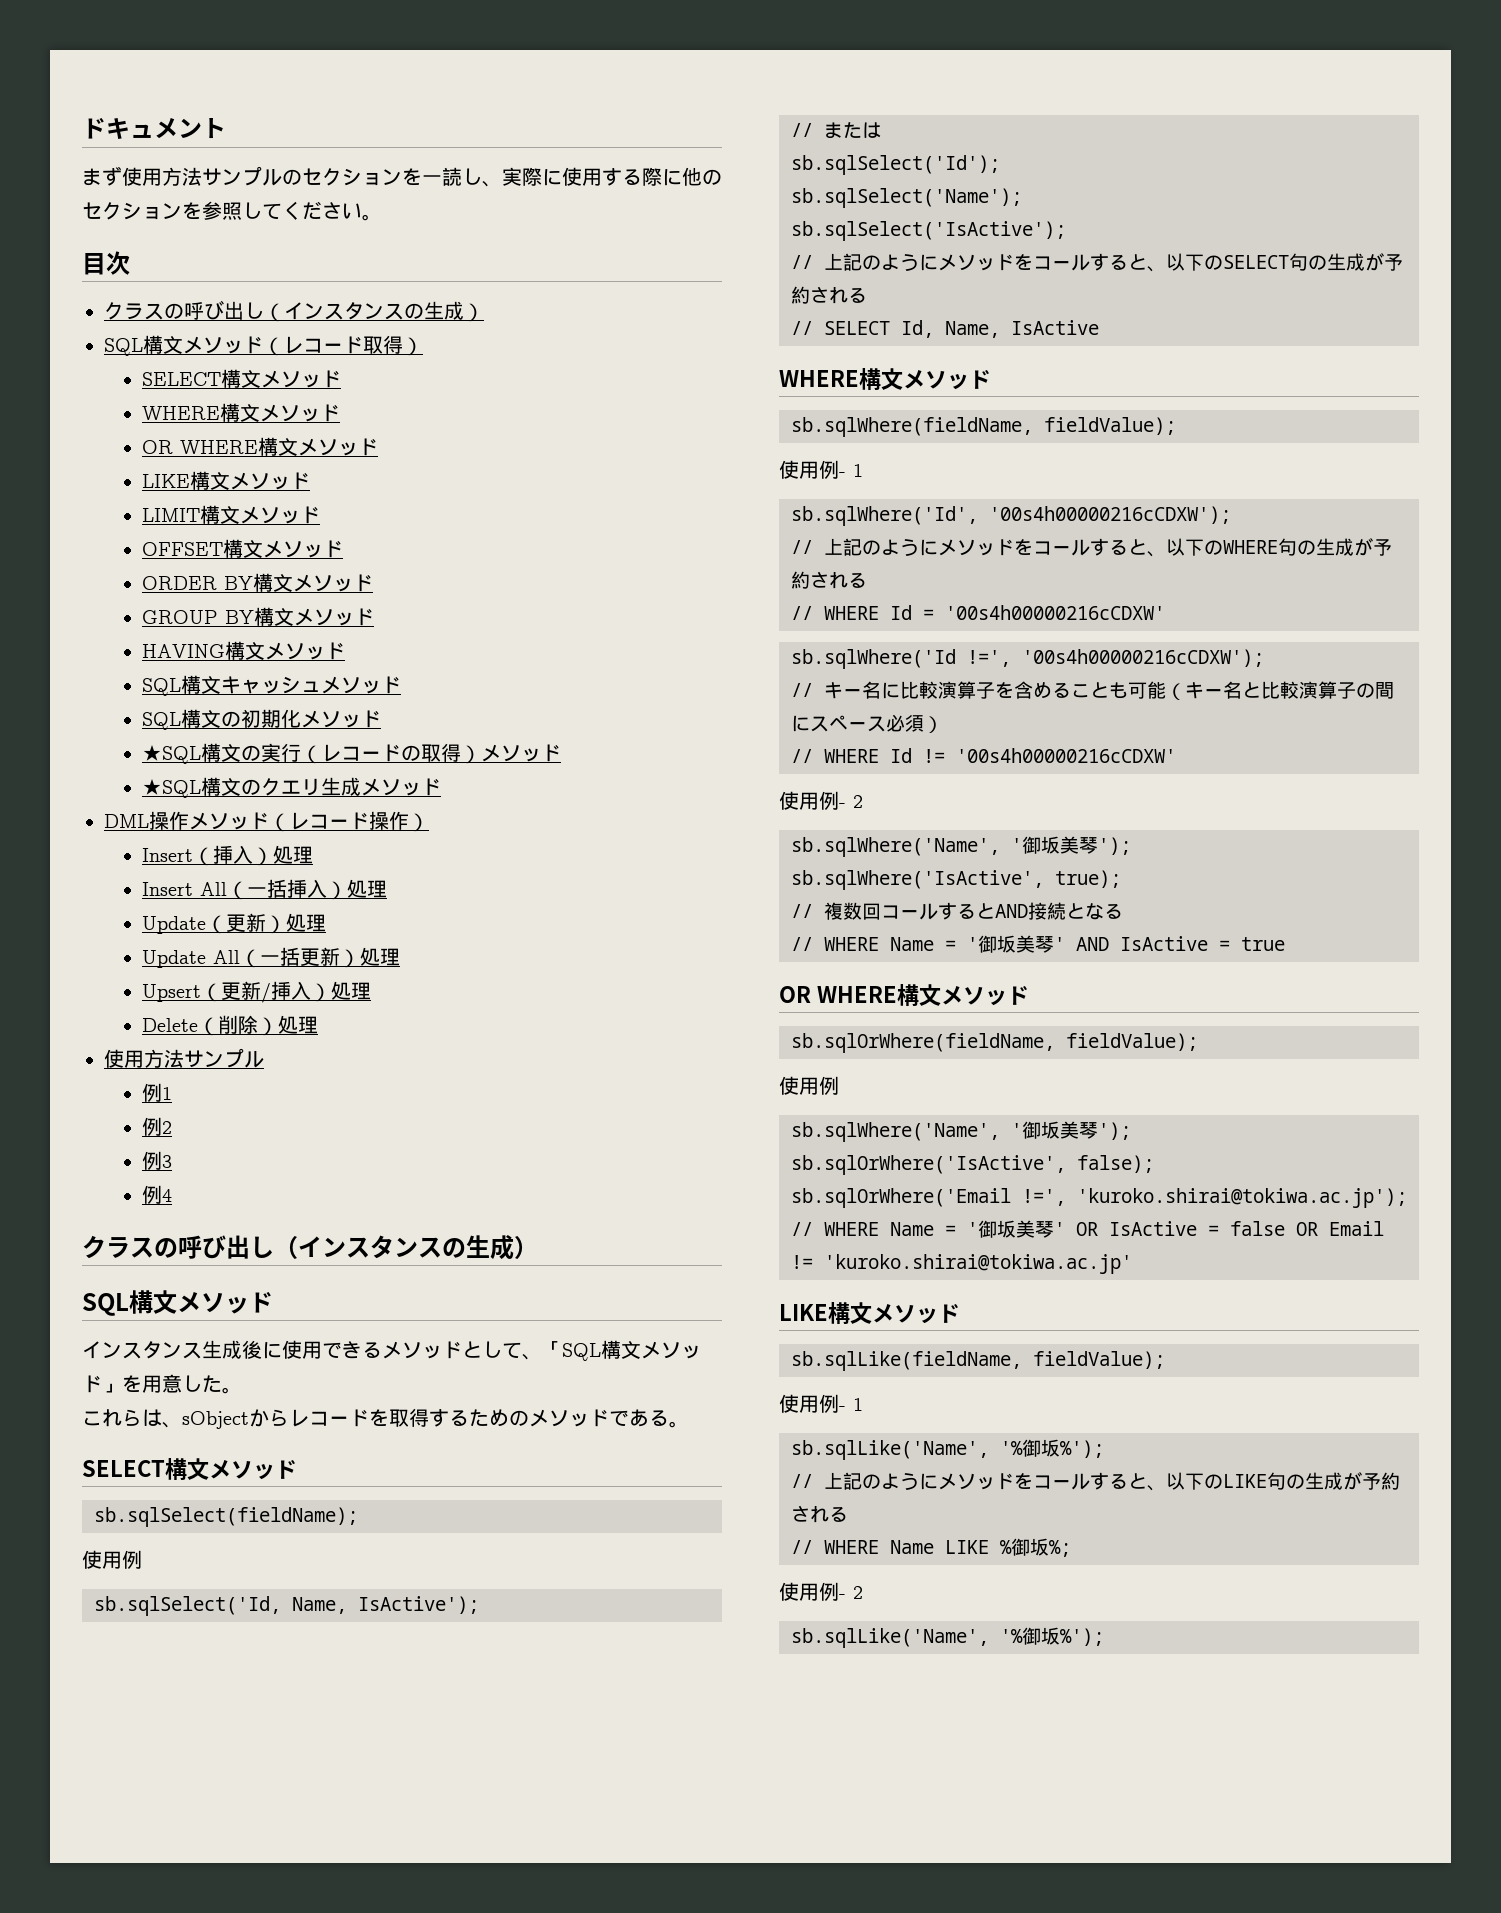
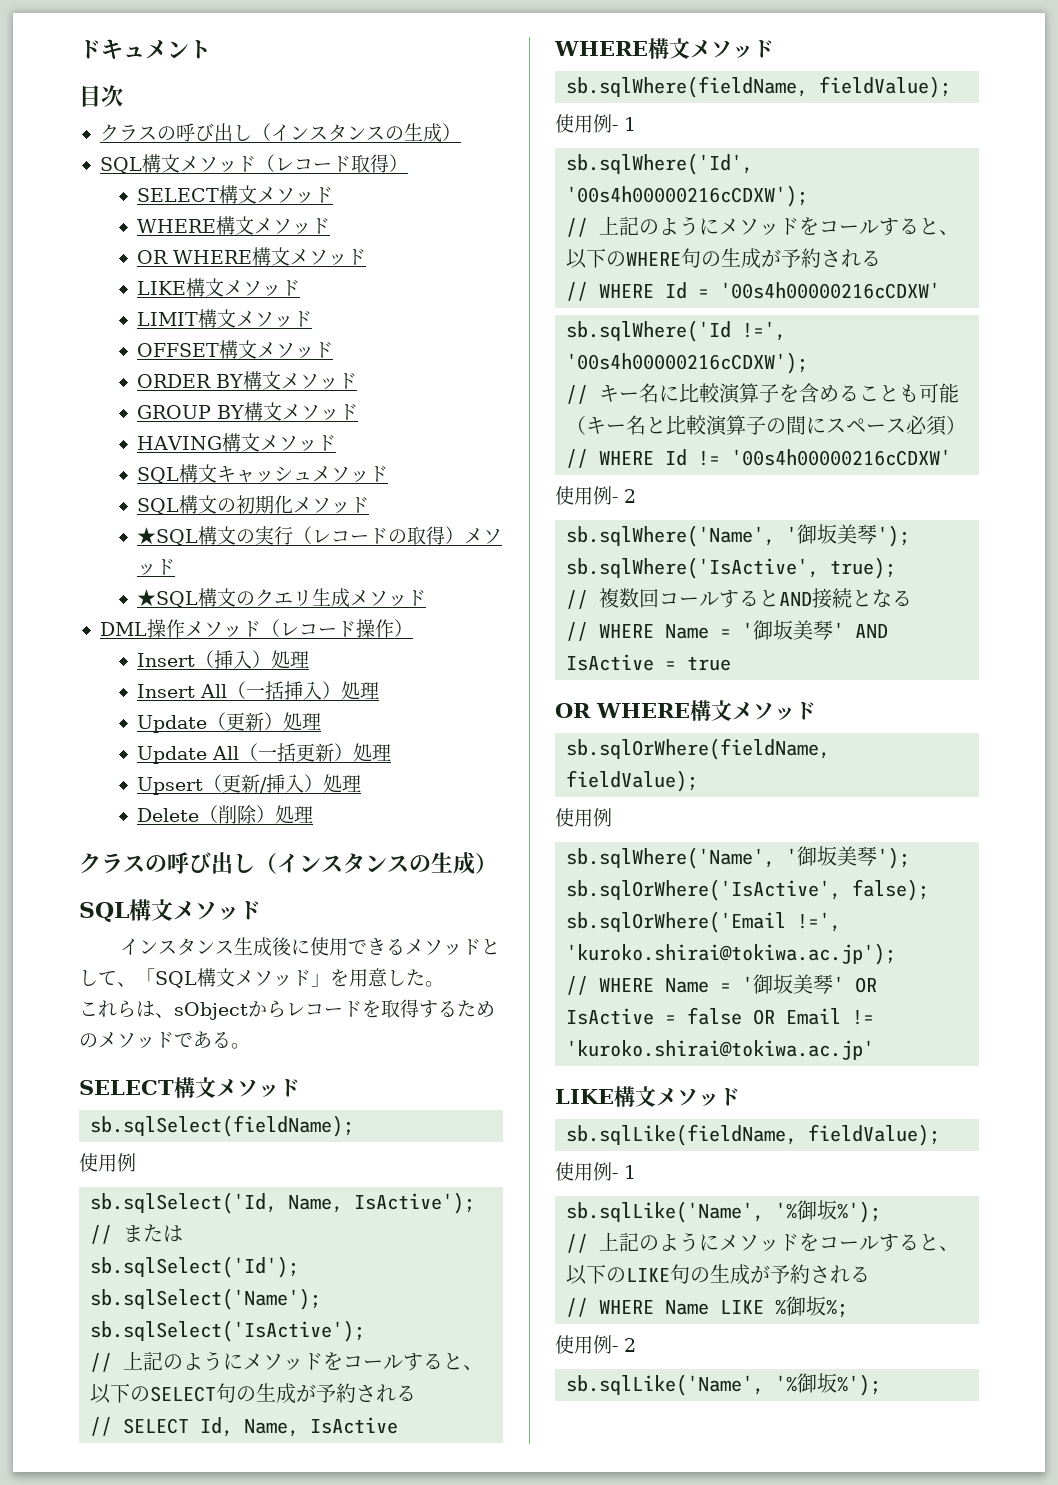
[82,166,722,187] [82,201,382,221] // まず使用方法サンプルのセクションを一読し、実際に使用する際に他のセクションを参照してください。 -> (211, 49) none
[104,1048,264,1068] [142,1083,173,1102] [142,1117,173,1136] [142,1151,173,1170] [142,1185,173,1204] // 使用方法サンプル // 例1 // 例2 // 例3 // 例4 -> (314, 814) none

